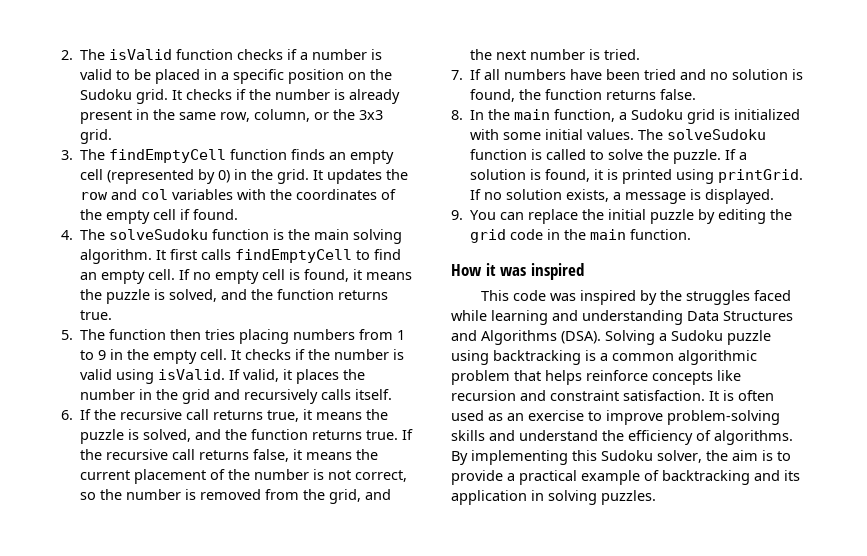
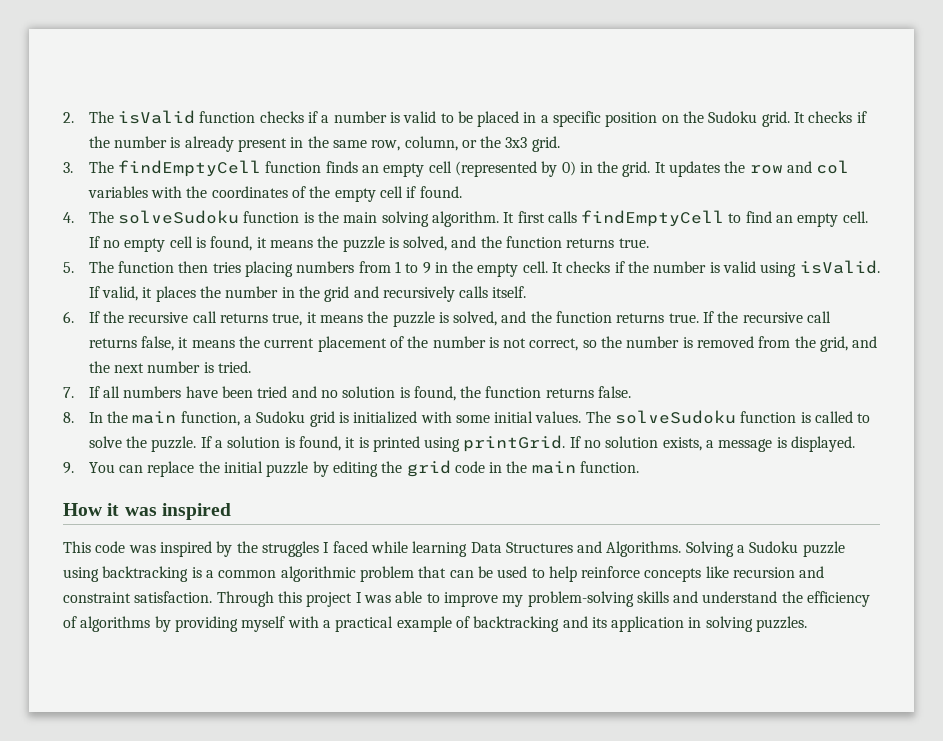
(750, 297) none -> [323,542,330,553] I
[552,310,683,325] and understanding -> (468, 549) none
[481,330,601,345] Algorithms (DSA). -> [606,541,682,557] Algorithms.
[545,370,582,385] helps -> [449,566,577,582] can be used to help
[709,390,774,401] [451,410,584,421] It is often used as an exercise -> [216,591,423,607] Through this project I was able
(663, 417) none -> [502,595,524,607] my
[714,430,793,445] [451,450,791,465] [451,470,503,485] algorithms. By implementing this Sudoku solver, the aim is to provide -> [80,616,319,632] algorithms by providing myself with

